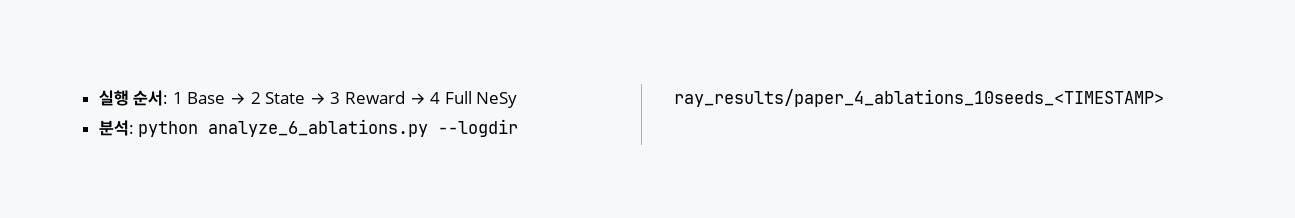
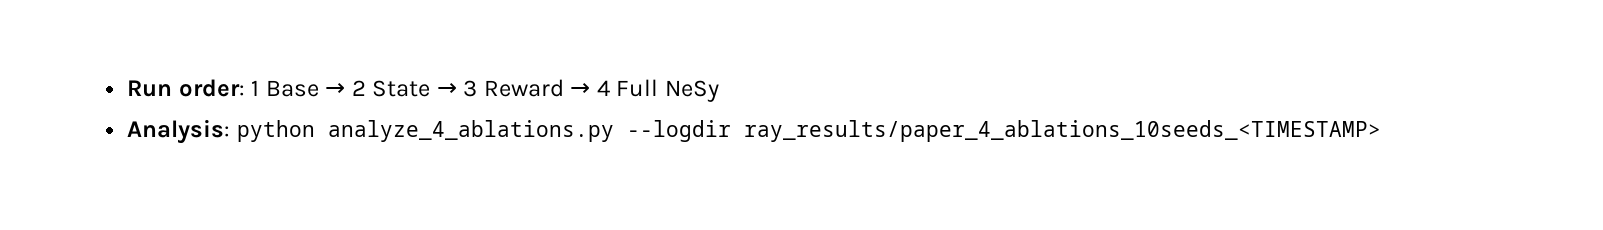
[98,90,169,106] 실행 순서: -> [127,79,245,97] Run order:
[98,119,429,137] 분석: python analyze_6_ablations.py -> [127,119,614,144] Analysis: python analyze_4_ablations.py

